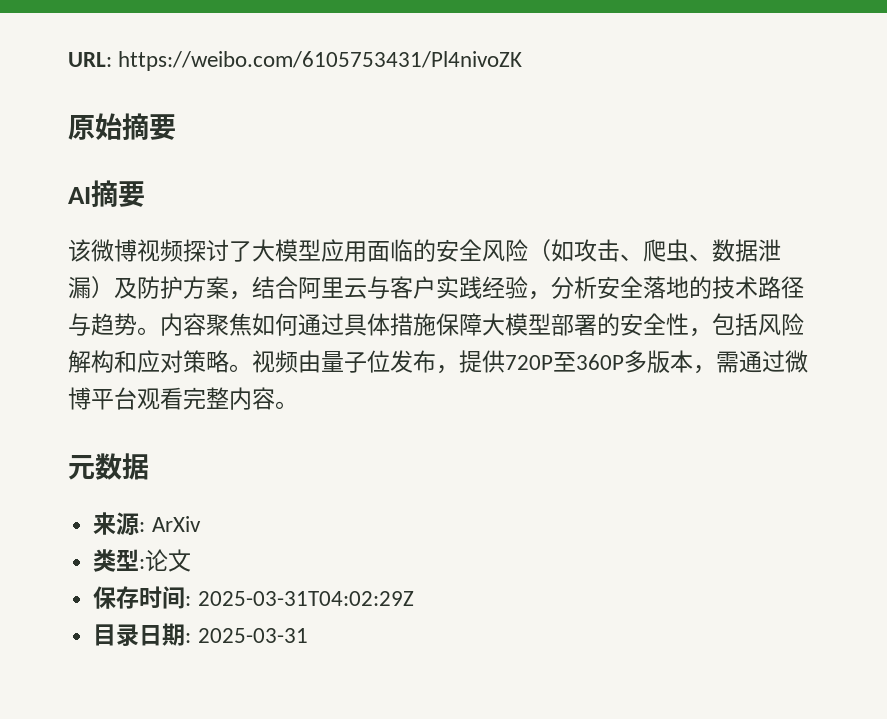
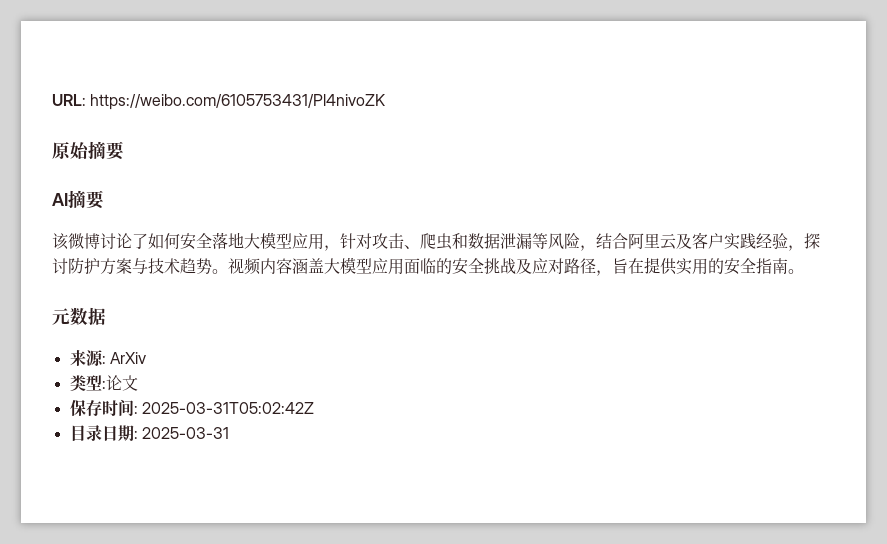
[137,239,252,262] 视频探讨了 -> [100,232,820,251] [52,257,324,275] 讨论了如何安全落地大模型应用，针对攻击、爬虫和数据泄漏等风险，结合阿里云及客户实践经验，探讨防护方案与技术趋势。视频内容涵盖
[482,239,781,262] [68,276,804,300] [68,313,804,337] [68,350,808,374] [68,387,275,410] 风险（如攻击、爬虫、数据泄漏）及防护方案，结合阿里云与客户实践经验，分析安全落地的技术路径与趋势。内容聚焦如何通过具体措施保障大模型部署的安全性，包括风险解构和应对策略。视频由量子位发布，提供720P至360P多版本，需通过微博平台观看完整内容 -> [484,257,788,276] 挑战及应对路径，旨在提供实用的安全指南
[197,591,414,606] 2025-03-31T04:02:29Z -> [141,402,314,414] 2025-03-31T05:02:42Z

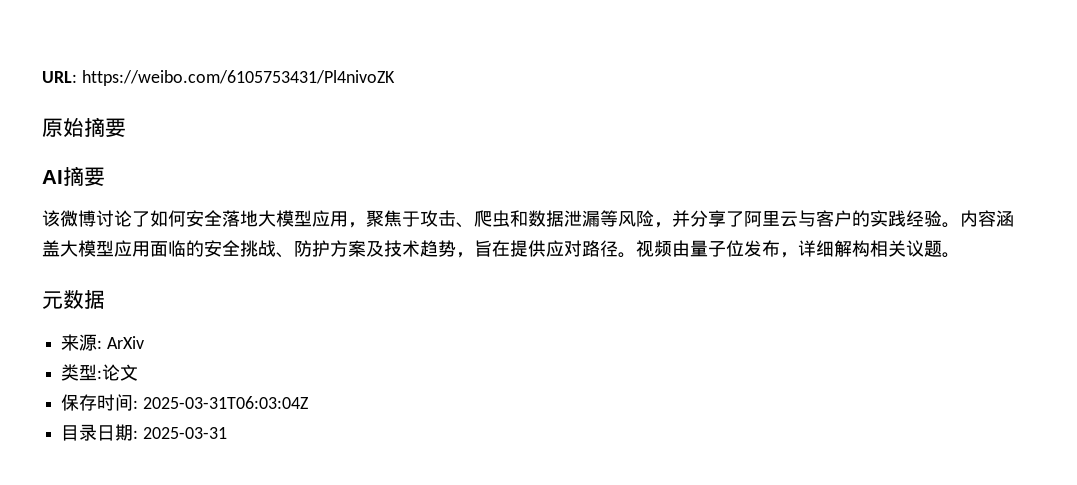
[340,233,372,249] 针对 -> [366,210,420,227] 聚焦于
[596,232,820,251] [52,257,261,275] 结合阿里云及客户实践经验，探讨防护方案与技术趋势。视频 -> [672,210,960,228] 并分享了阿里云与客户的实践经验。
[516,257,788,276] 及应对路径，旨在提供实用的安全指南 -> [276,240,942,258] 、防护方案及技术趋势，旨在提供应对路径。视频由量子位发布，详细解构相关议题
[141,402,314,414] 2025-03-31T05:02:42Z -> [142,396,308,409] 2025-03-31T06:03:04Z

